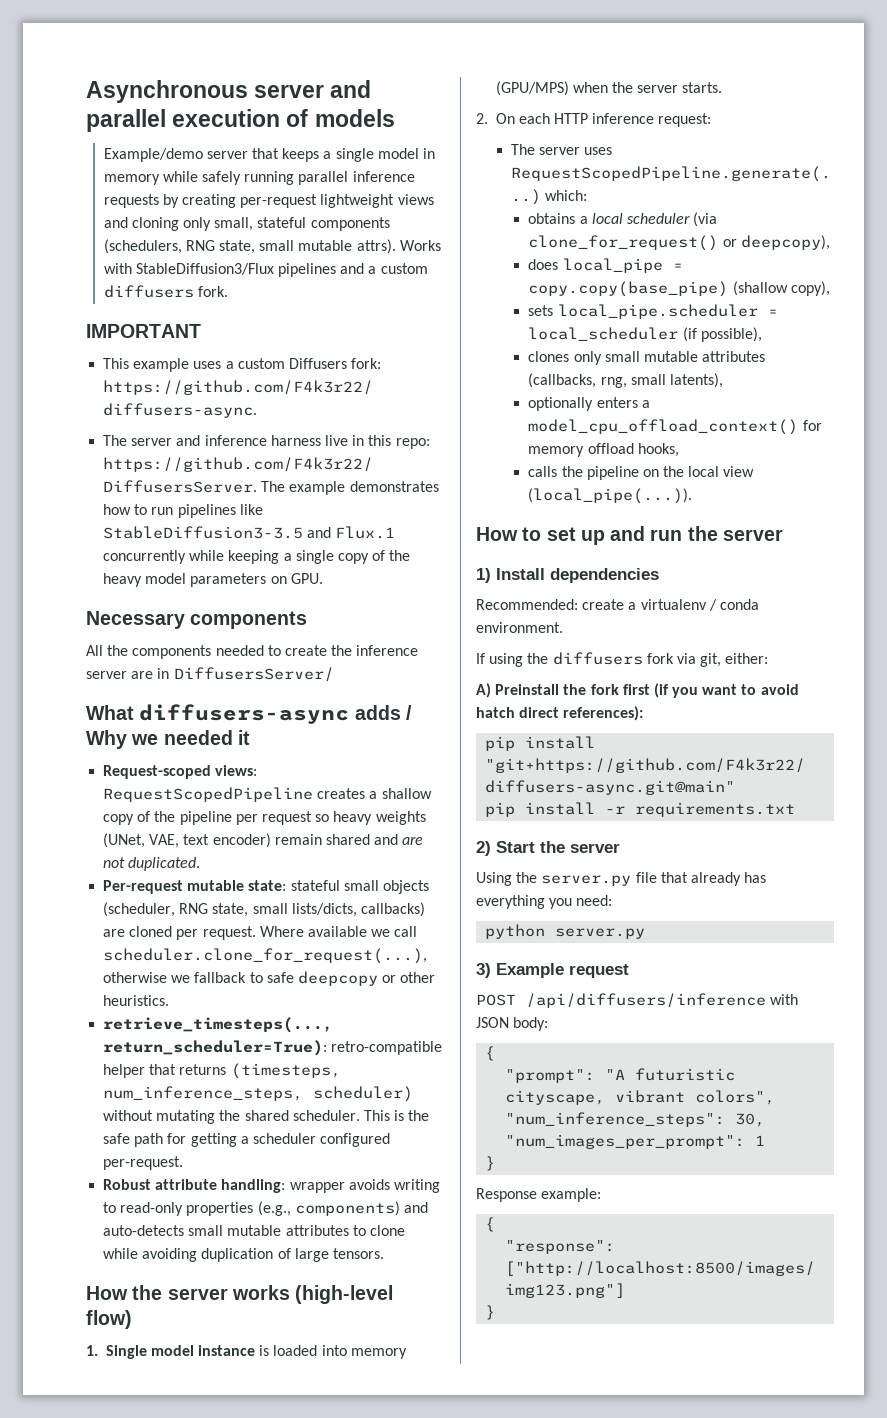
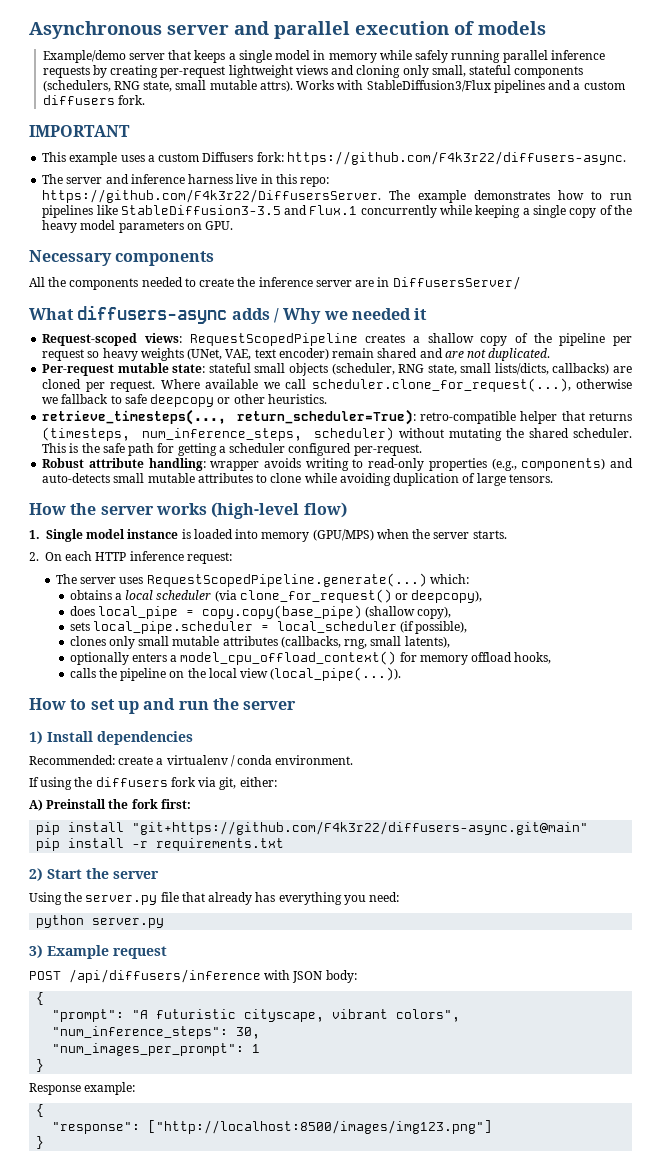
[622,683,799,698] [476,706,644,721] first (if you want to avoid hatch direct references): -> [160,799,191,809] first:

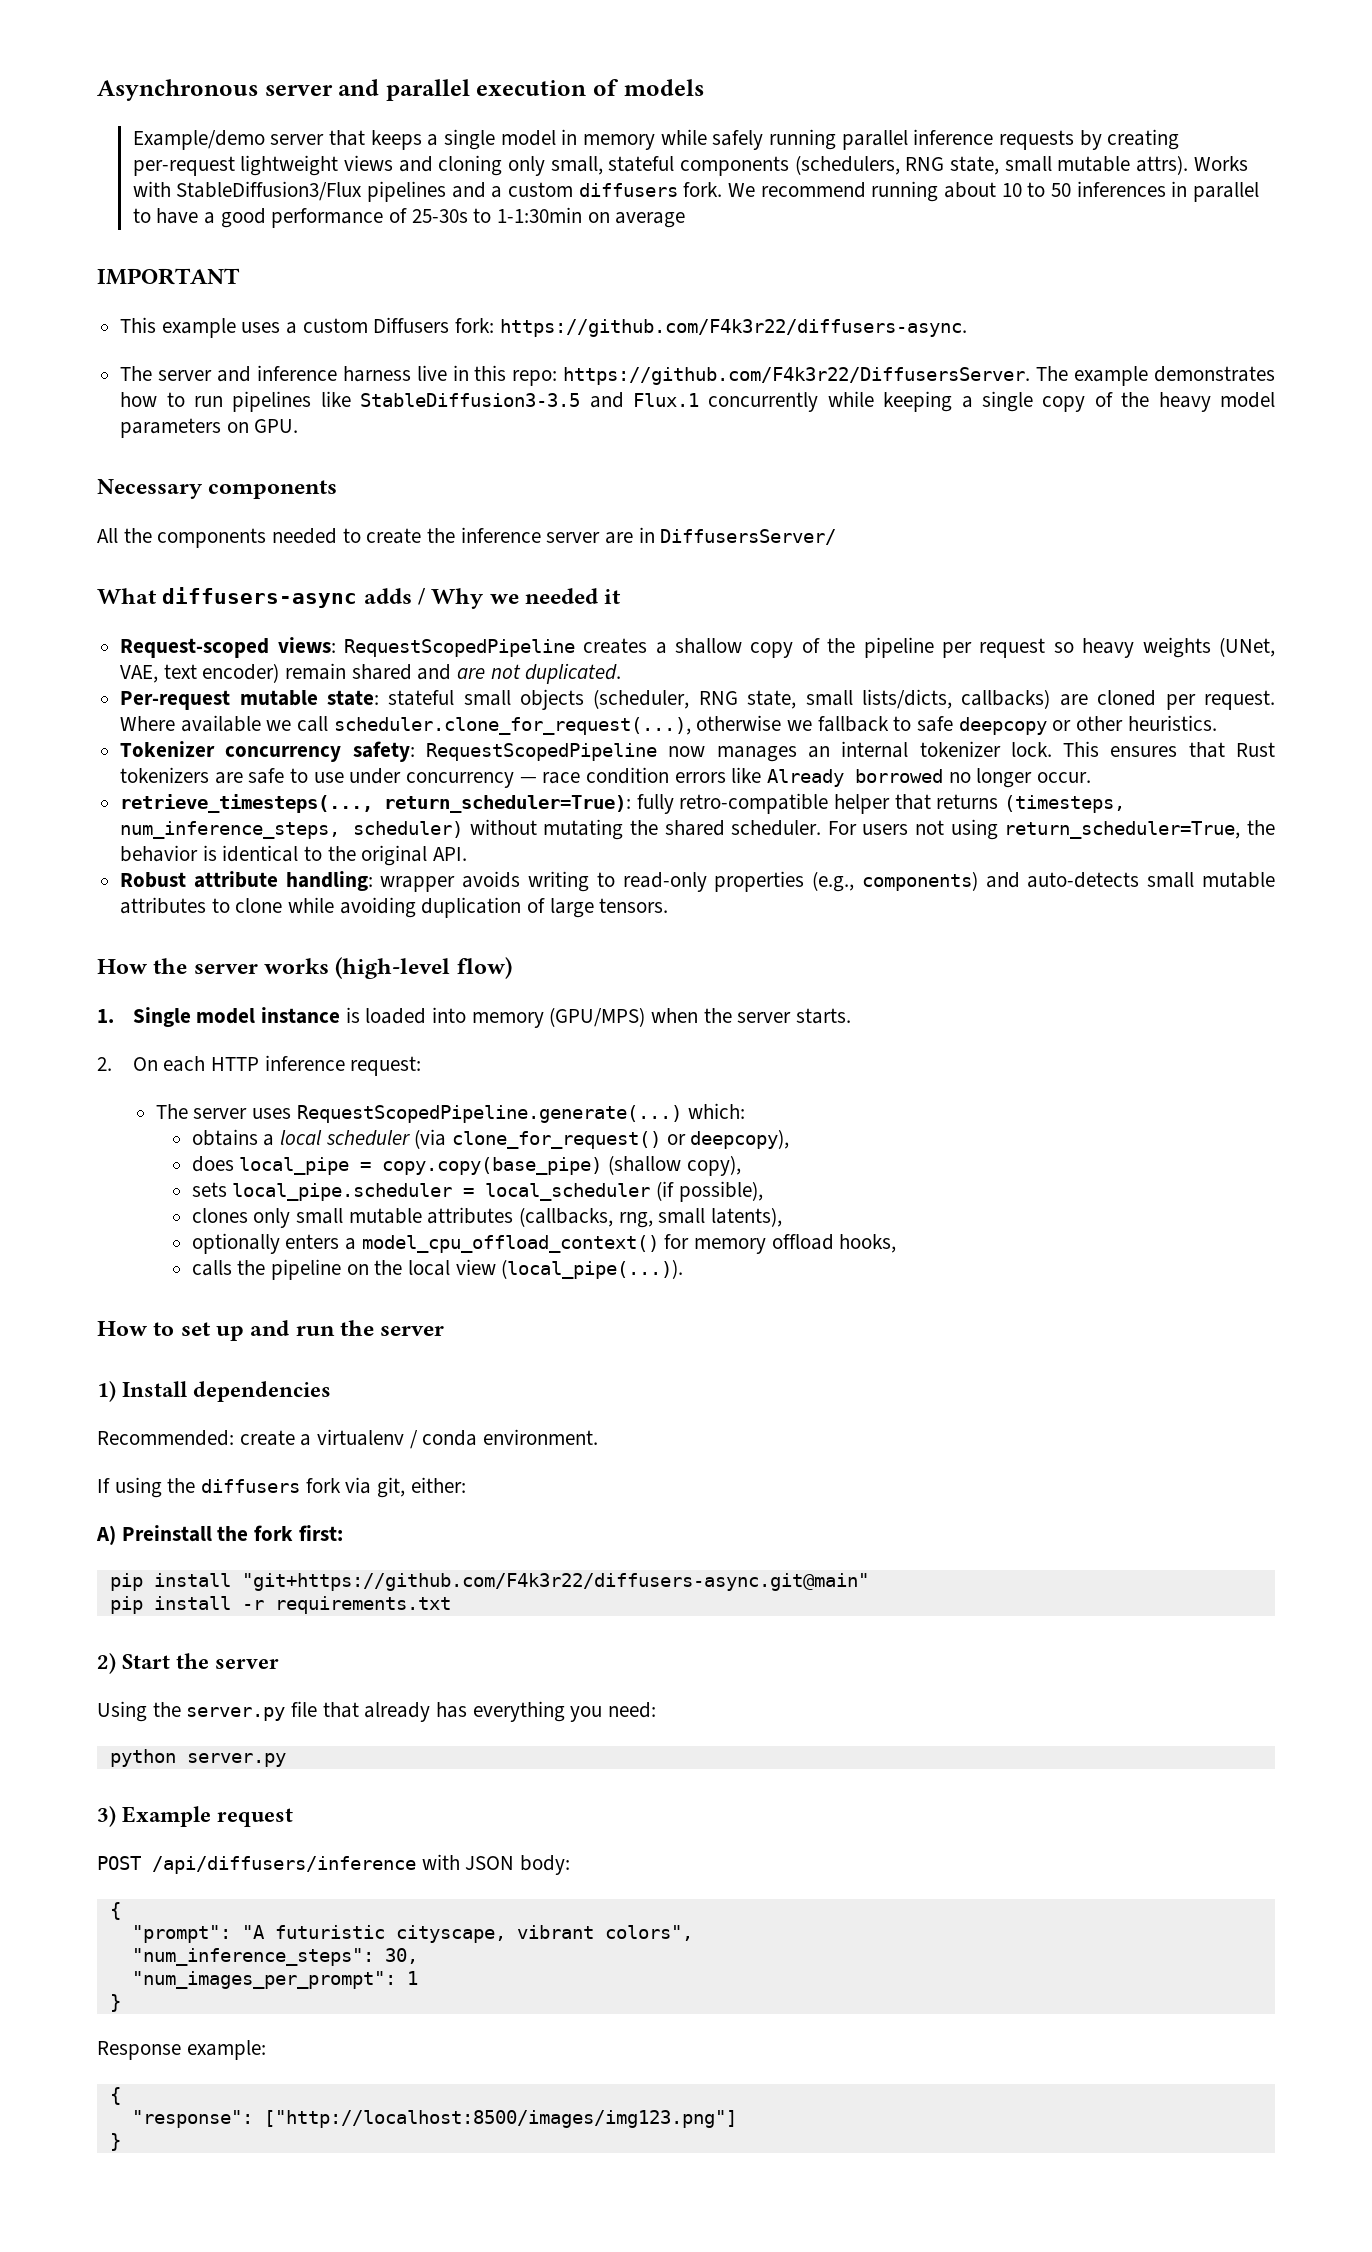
(145, 100) none -> [728,181,1260,202] [132,207,686,228] We recommend running about 10 to 50 inferences in parallel to have a good performance of 25-30s to 1-1:30min on average
(327, 399) none -> [120,741,1275,762] [120,767,1092,788] // Tokenizer concurrency safety: RequestScopedPipeline now manages an internal tokenizer lock. This ensures that Rust tokenizers are safe to use under concurrency — race condition errors like Already borrowed no longer occur.
(416, 417) none -> [636,794,674,814] fully
[42,443,422,456] This is the safe path for getting a scheduler configured per-request. -> [827,819,1276,840] [120,845,468,866] For users not using return_scheduler=True, the behavior is identical to the original API.

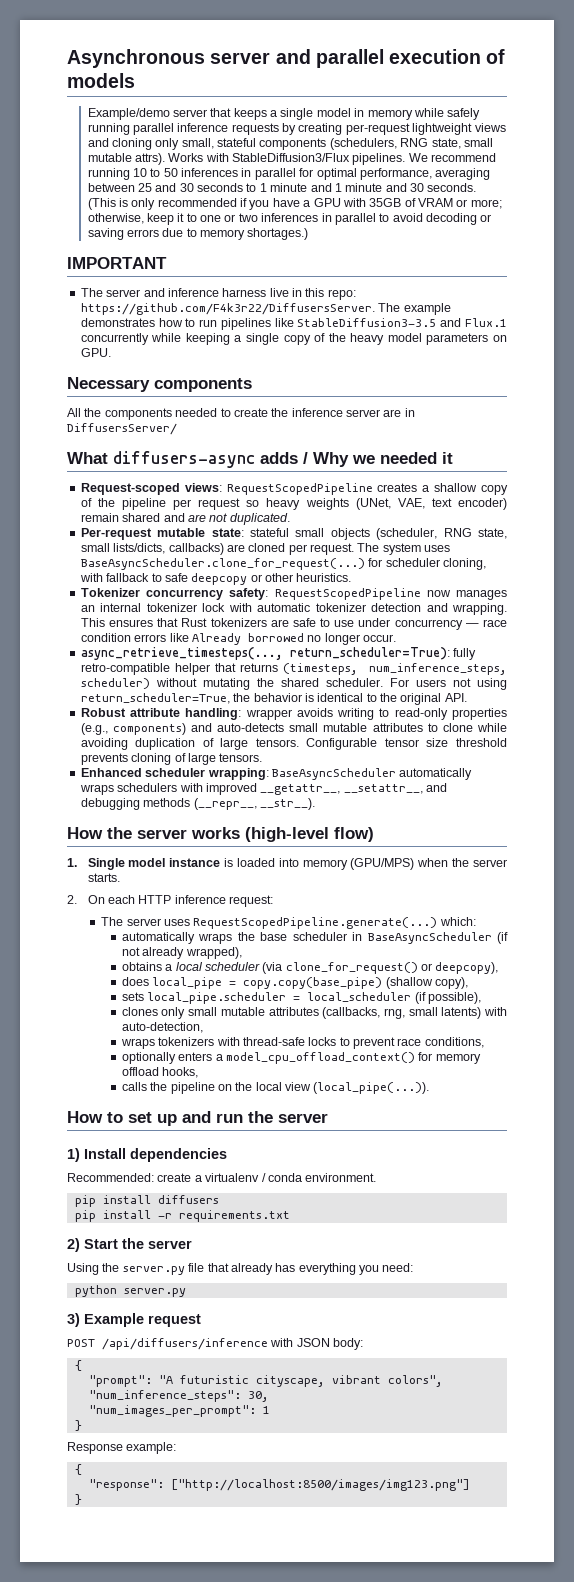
[367,181,723,202] pipelines and a custom diffusers fork. -> [352,153,406,165] pipelines.
[944,182,997,198] about -> (130, 174) none
[132,207,686,228] [97,268,240,285] [120,317,967,338] to have a good performance of 25-30s to 1-1:30min on average // IMPORTANT // This example uses a custom Diffusers fork: https://github.com/F4k3r22/diffusers-async. -> [299,168,491,180] [87,183,477,192] [87,198,502,210] [87,213,492,225] [87,228,309,240] [67,257,167,269] for optimal performance, averaging between 25 and 30 seconds to 1 minute and 1 minute and 30 seconds. (This is only recommended if you have a GPU with 35GB of VRAM or more; otherwise, keep it to one or two inferences in parallel to avoid decoding or saving errors due to memory shortages.) // IMPORTANT
[120,715,813,735] Where available we call scheduler.clone_for_request(...), otherwise we -> [357,543,451,555] [80,558,486,570] [79,573,103,582] The system uses BaseAsyncScheduler.clone_for_request(...) for scheduler cloning, with
[1010,742,1052,757] lock. -> [202,603,508,615] lock with automatic tokenizer detection and wrapping.
[120,794,374,813] retrieve_timesteps(..., -> [80,647,283,660] async_retrieve_timesteps(...,
(669, 905) none -> [306,738,507,750] [80,753,263,765] [80,768,473,780] [79,783,447,795] [80,798,315,810] Configurable tensor size threshold prevents cloning of large tensors. // Enhanced scheduler wrapping: BaseAsyncScheduler automatically wraps schedulers with improved __getattr__, __setattr__, and debugging methods (__repr__, __str__).
(745, 1111) none -> [121,932,508,944] [121,947,242,959] // automatically wraps the base scheduler in BaseAsyncScheduler (if not already wrapped),
[710,1207,782,1227] latents), -> [441,1007,508,1019] [121,1022,203,1033] [120,1037,484,1049] latents) with auto-detection, // wraps tokenizers with thread-safe locks to prevent race conditions,
[97,1477,466,1498] [96,1525,343,1545] [109,1573,869,1591] // If using the diffusers fork via git, either: // A) Preinstall the fork first: // pip install "git+https://github.com/F4k3r22/diffusers-async.git@main" -> [74,1195,219,1207] // pip install diffusers

